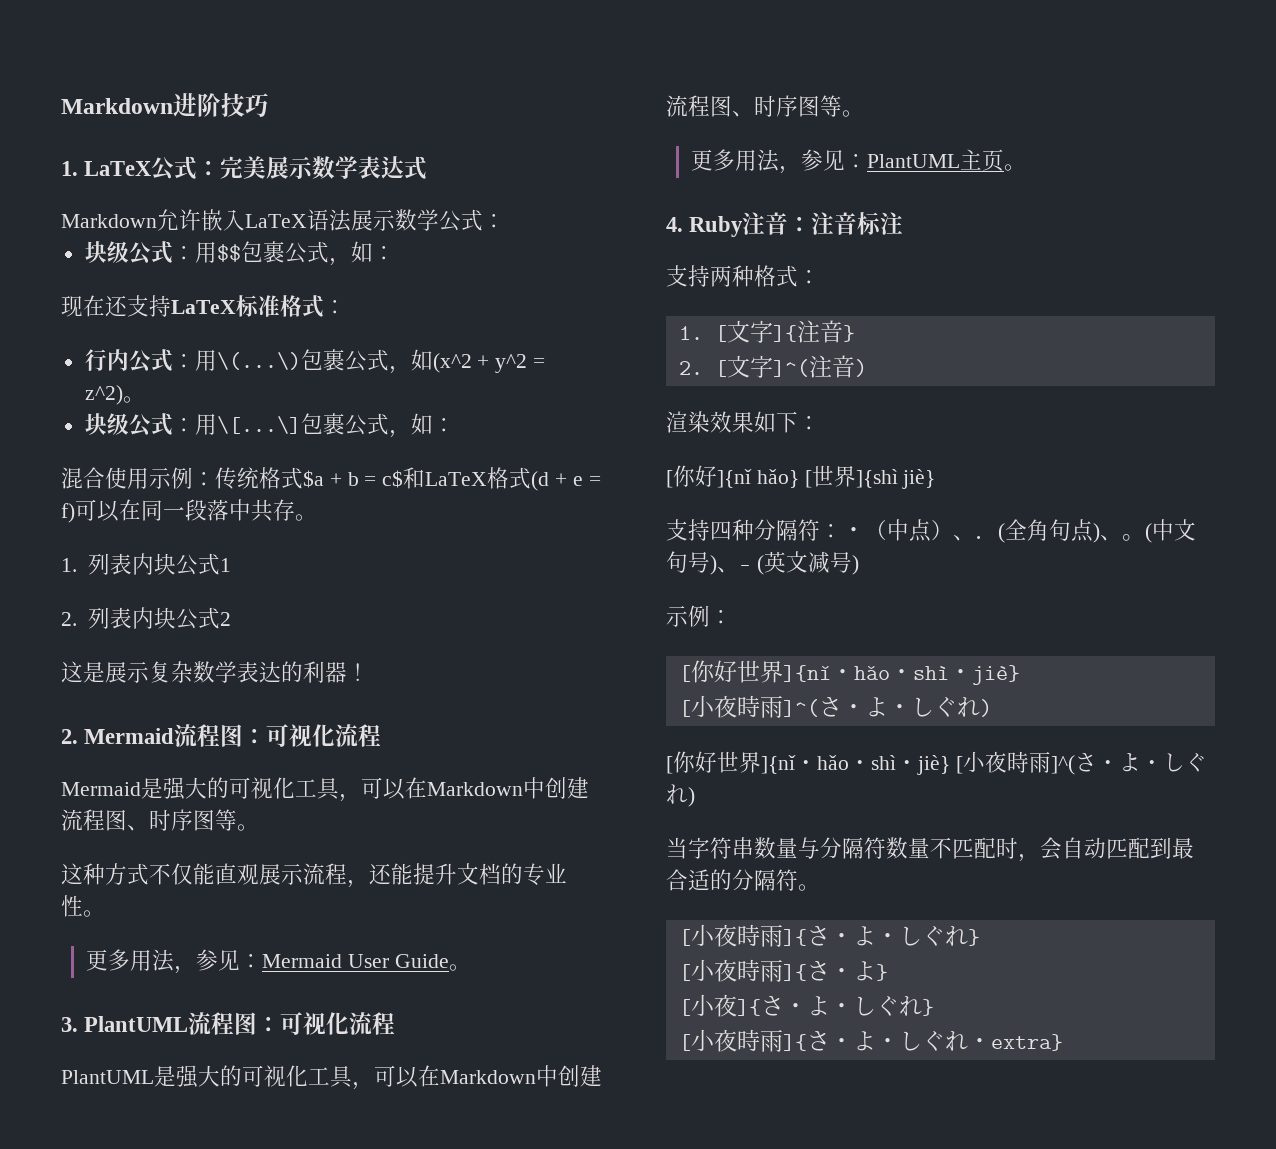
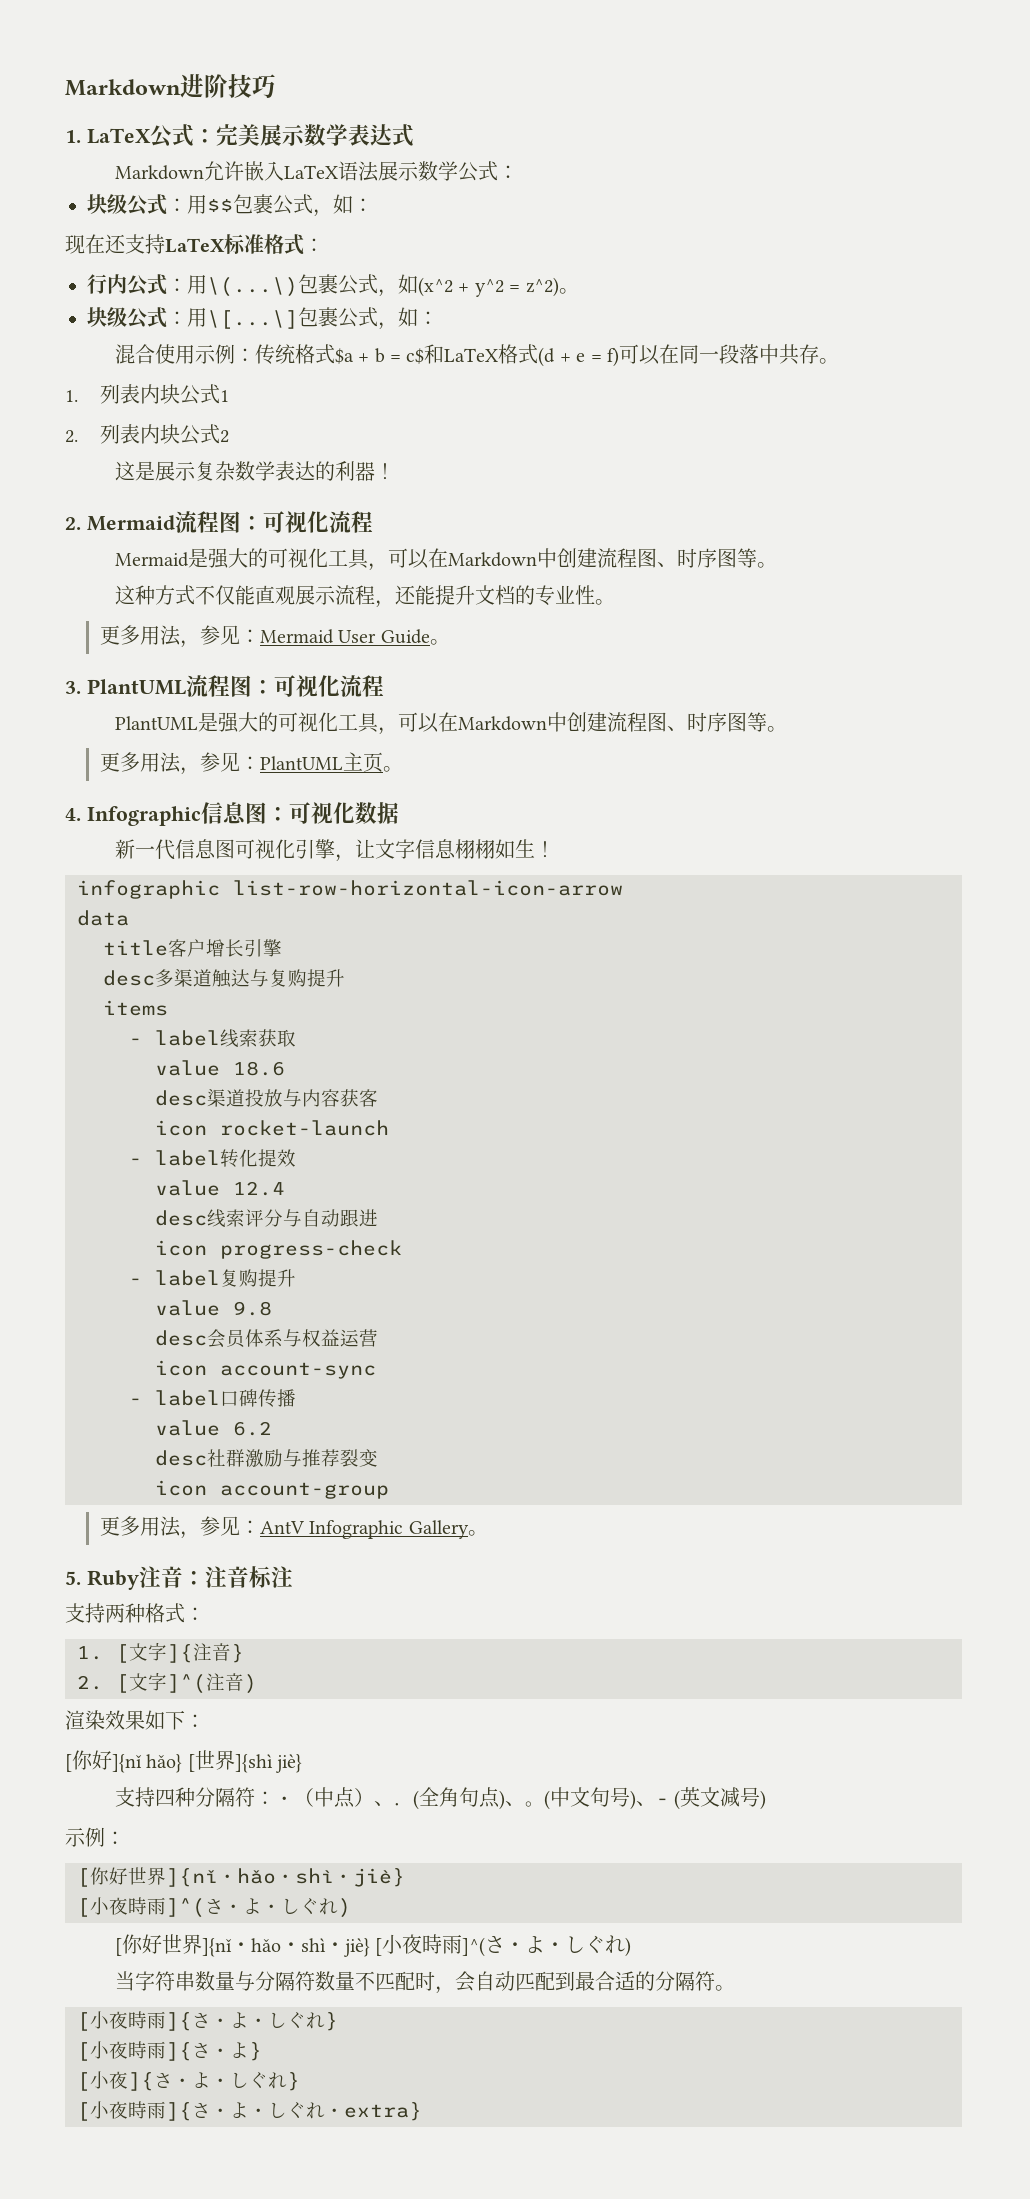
(683, 224) none -> [86,802,399,826] [114,839,555,862] [77,880,623,899] [77,910,129,926] [103,939,282,957] [103,969,345,988] [103,1000,168,1016] [129,1029,296,1048] [155,1060,285,1076] [155,1089,378,1107] [155,1120,389,1136] [129,1149,296,1168] [155,1180,285,1196] [155,1209,378,1228] [155,1240,402,1259] [129,1269,296,1287] [155,1300,272,1316] [155,1329,378,1348] [155,1360,376,1379] [129,1389,296,1408] [155,1420,272,1436] [155,1449,378,1468] [155,1480,389,1499] [99,1516,488,1539] [65,1571,81,1585] Infographic信息图：可视化数据 // 新一代信息图可视化引擎，让文字信息栩栩如生！ // infographic list-row-horizontal-icon-arrow // data // title客户增长引擎 // desc多渠道触达与复购提升 // items // - label线索获取 // value 18.6 // desc渠道投放与内容获客 // icon rocket-launch // - label转化提效 // value 12.4 // desc线索评分与自动跟进 // icon progress-check // - label复购提升 // value 9.8 // desc会员体系与权益运营 // icon account-sync // - label口碑传播 // value 6.2 // desc社群激励与推荐裂变 // icon account-group // 更多用法，参见：AntV Infographic Gallery。 // 5.

